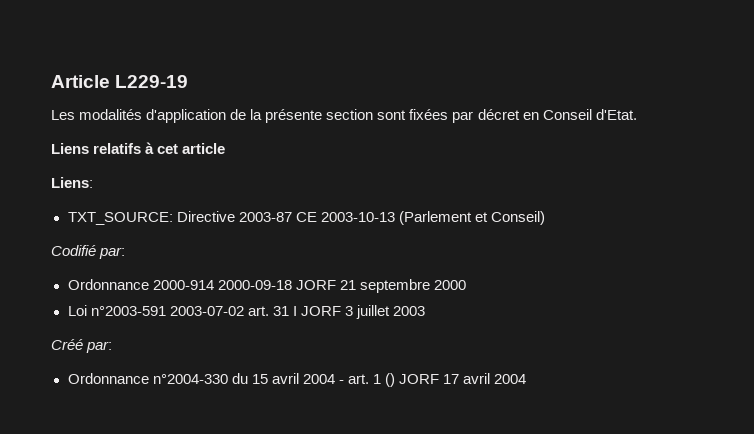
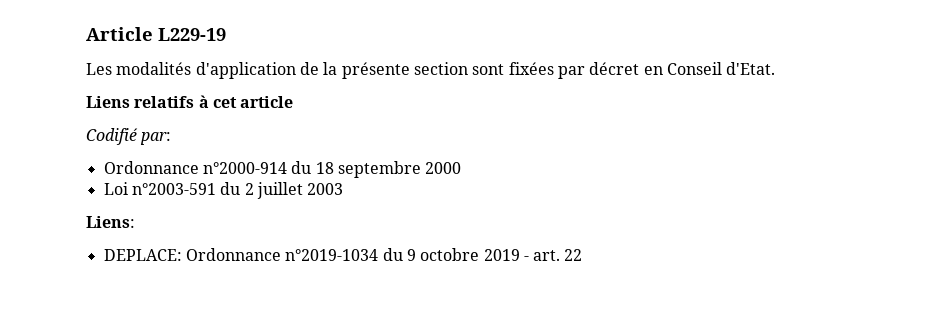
[51,177,93,188] [67,211,545,225] // Liens: // TXT_SOURCE: Directive 2003-87 CE 2003-10-13 (Parlement et Conseil) -> (294, 102) none
[152,280,356,290] 2000-914 2000-09-18 JORF 21 -> [202,161,334,174] n°2000-914 du 18
[169,305,425,319] [51,339,113,353] [67,373,527,387] 2003-07-02 art. 31 I JORF 3 juillet 2003 // Créé par: // Ordonnance n°2004-330 du 15 avril 2004 - art. 1 () JORF 17 avril 2004 -> [220,182,344,199] [86,216,135,228] [103,248,583,261] du 2 juillet 2003 // Liens: // DEPLACE: Ordonnance n°2019-1034 du 9 octobre 2019 - art. 22

